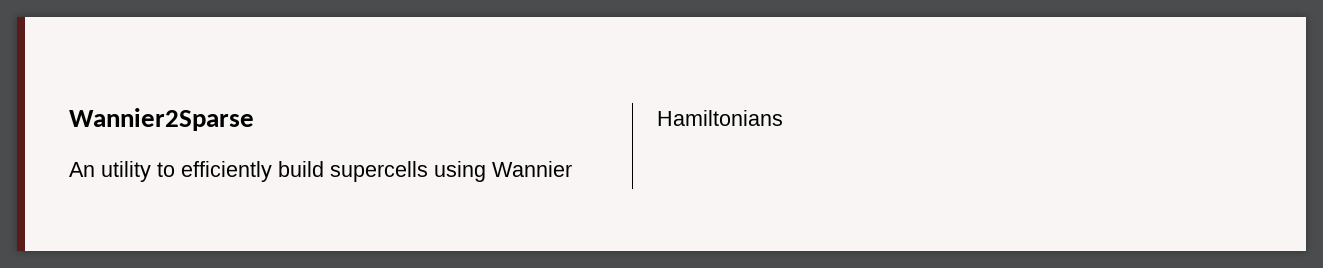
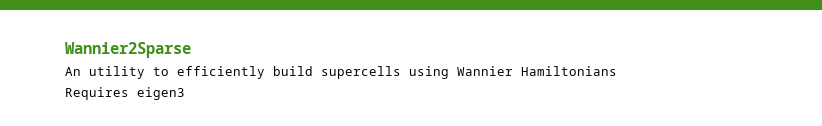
(783, 118) none -> [65,87,185,100] // Requires eigen3

